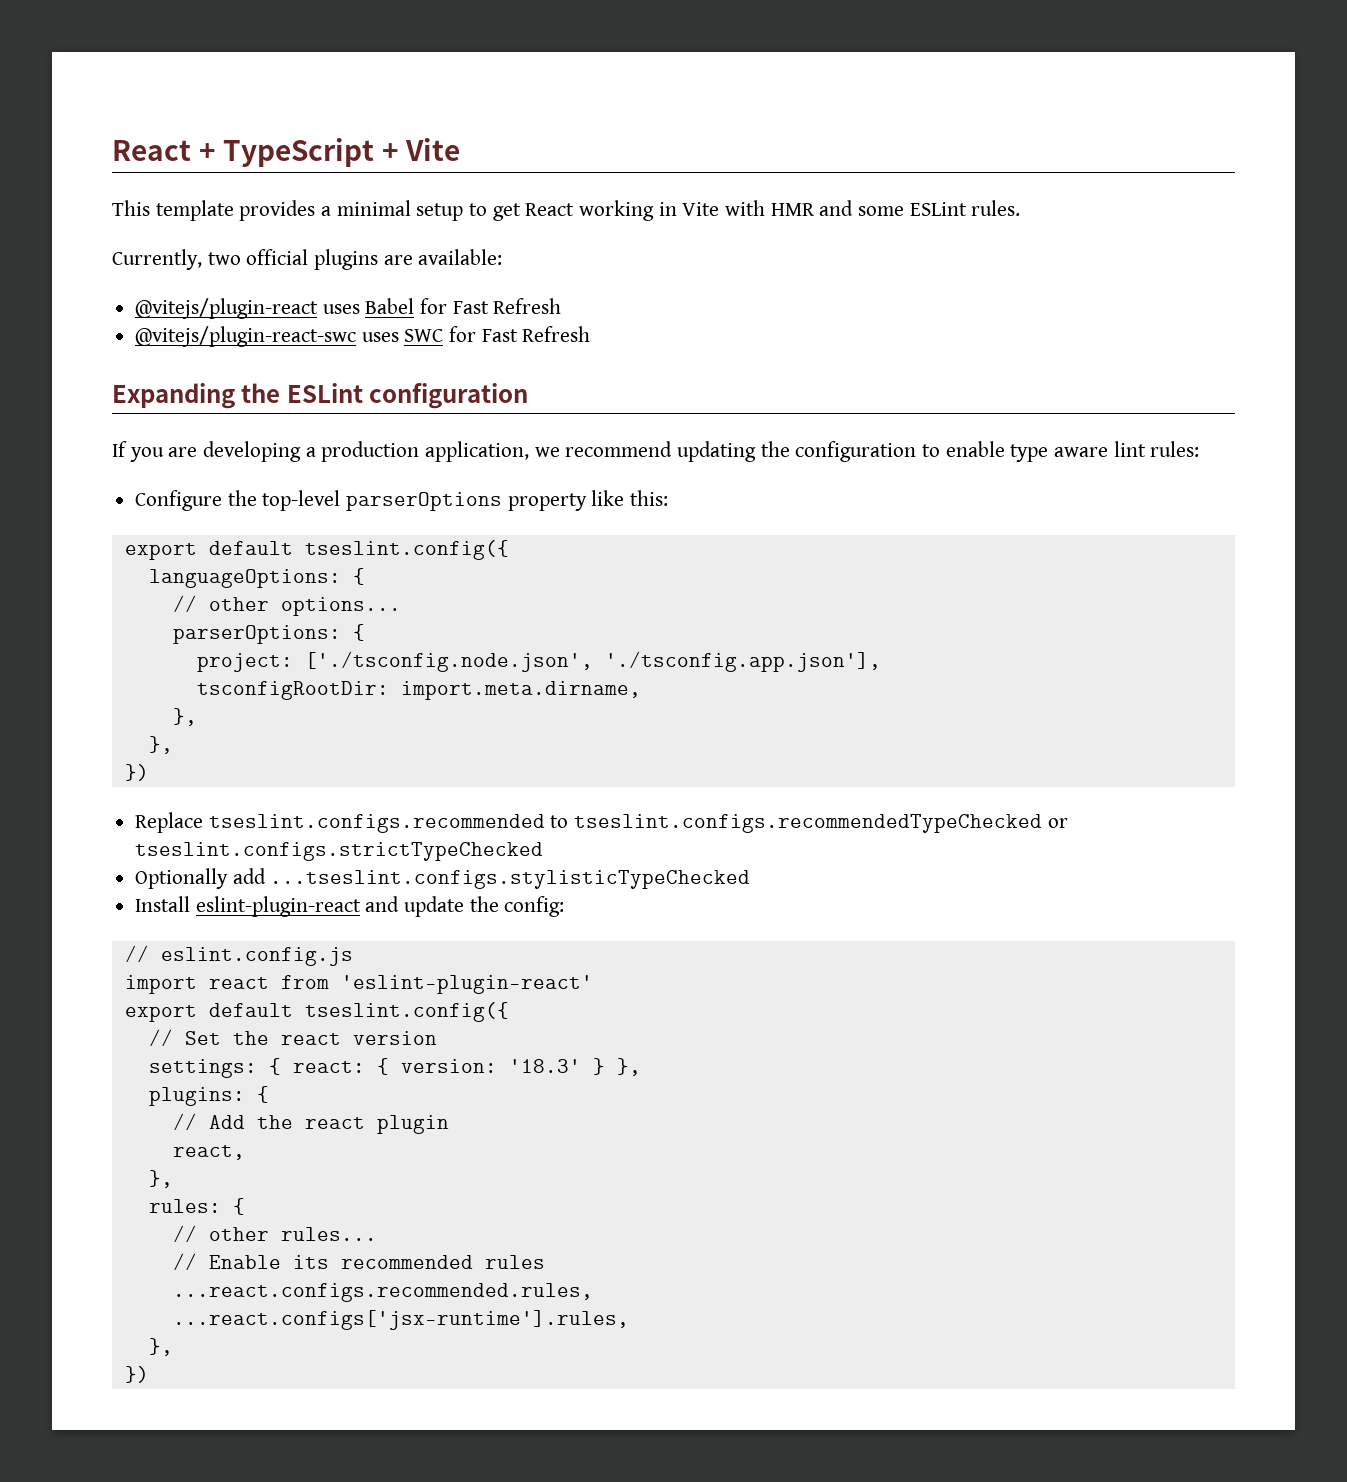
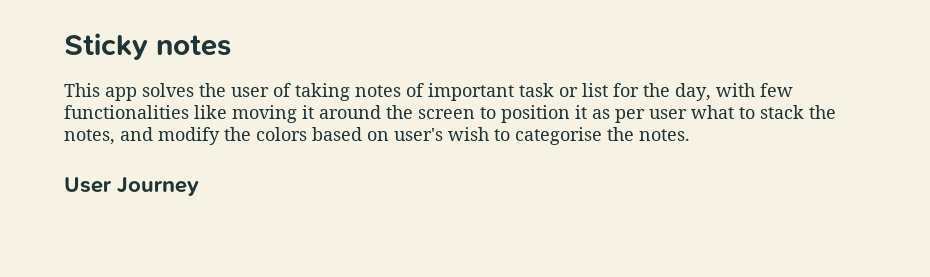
[112,138,461,167] [112,200,1021,221] [112,249,503,270] [135,298,562,319] [135,326,591,347] [112,383,529,409] [112,441,1200,462] [135,490,669,511] [124,540,509,560] [148,568,365,588] [172,595,401,616] [172,624,365,644] [196,651,881,672] [196,681,641,700] [172,708,197,726] [148,736,173,754] [124,764,149,781] [135,812,1068,833] [135,842,544,861] [135,868,751,889] [135,896,565,917] [124,945,353,966] [124,975,593,994] [124,1002,509,1022] [148,1029,437,1046] [148,1058,641,1078] [148,1086,269,1106] [172,1113,449,1134] [172,1145,245,1160] [148,1170,173,1188] [148,1198,245,1215] [172,1225,377,1242] [172,1253,545,1270] [172,1283,593,1302] [172,1310,629,1330] [148,1338,173,1356] [124,1366,149,1383] React + TypeScript + Vite // This template provides a minimal setup to get React working in Vite with HMR and some ESLint rules. // Currently, two official plugins are available: // @vitejs/plugin-react uses Babel for Fast Refresh // @vitejs/plugin-react-swc uses SWC for Fast Refresh // Expanding the ESLint configuration // If you are developing a production application, we recommend updating the configuration to enable type aware lint rules: // Configure the top-level parserOptions property like this: // export default tseslint.config({ // languageOptions: { // // other options... // parserOptions: { // project: ['./tsconfig.node.json', './tsconfig.app.json'], // tsconfigRootDir: import.meta.dirname, // }, // }, // }) // Replace tseslint.configs.recommended to tseslint.configs.recommendedTypeChecked or tseslint.configs.strictTypeChecked // Optionally add ...tseslint.configs.stylisticTypeChecked // Install eslint-plugin-react and update the config: // // eslint.config.js // import react from 'eslint-plugin-react' // export default tseslint.config({ // // Set the react version // settings: { react: { version: '18.3' } }, // plugins: { // // Add the react plugin // react, // }, // rules: { // // other rules... // // Enable its recommended rules // ...react.configs.recommended.rules, // ...react.configs['jsx-runtime'].rules, // }, // }) -> [64,33,231,60] [64,83,793,101] [64,105,836,123] [64,127,690,145] [64,177,199,196] Sticky notes // This app solves the user of taking notes of important task or list for the day, with few functionalities like moving it around the screen to position it as per user what to stack the notes, and modify the colors based on user's wish to categorise the notes. // User Journey

